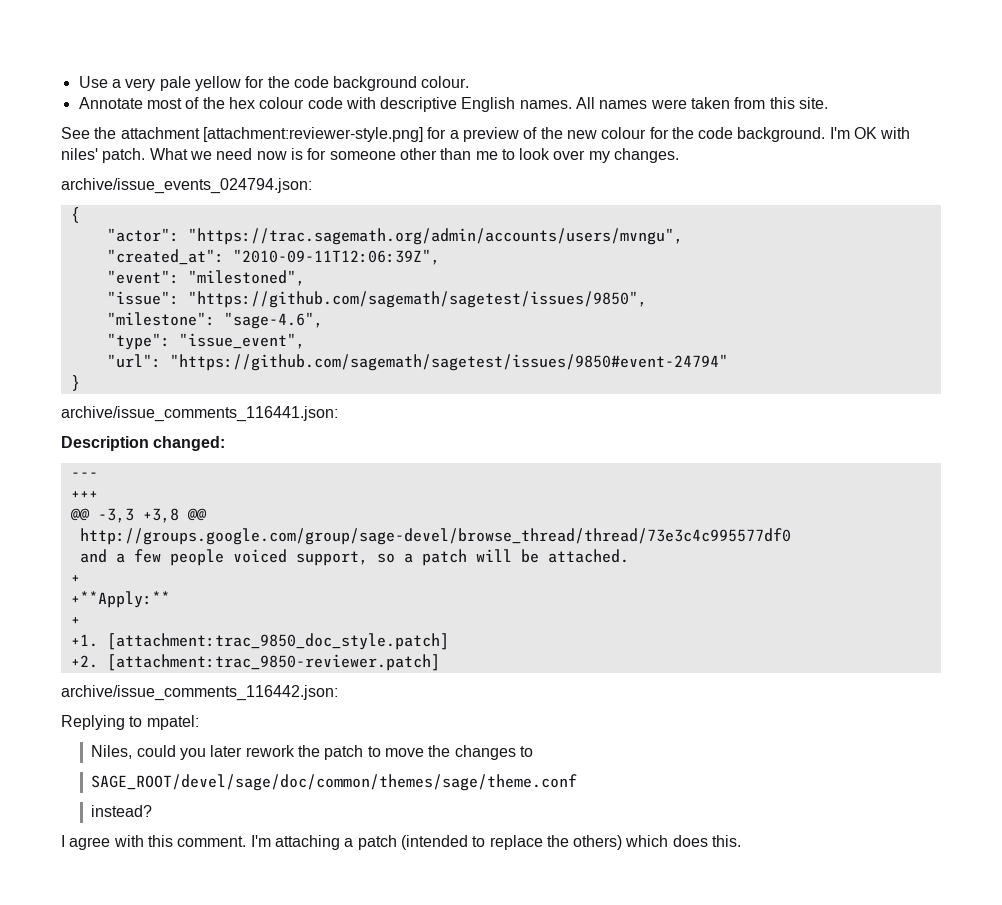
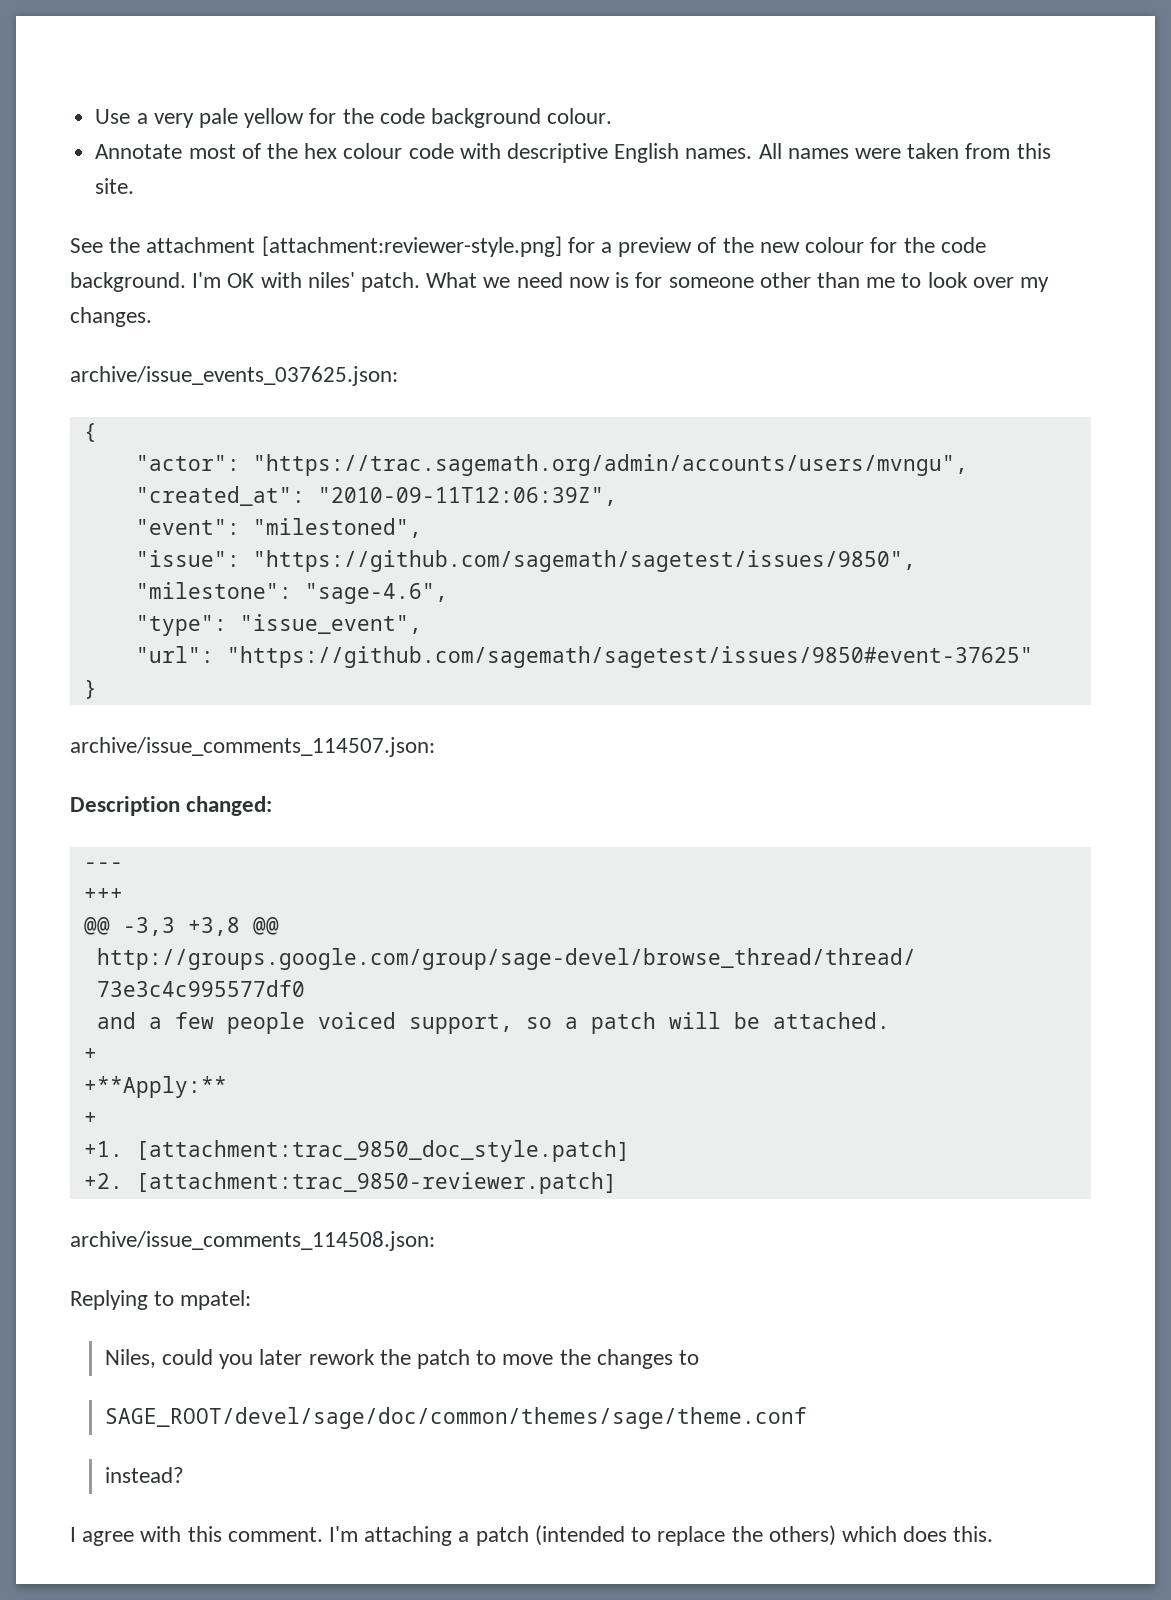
[61,178,312,194] archive/issue_events_024794.json: -> [70,366,398,386] archive/issue_events_037625.json:
[169,354,728,371] "https://github.com/sagemath/sagetest/issues/9850#event-24794" -> [226,646,1033,668] "https://github.com/sagemath/sagetest/issues/9850#event-37625"
[61,406,338,422] archive/issue_comments_116441.json: -> [70,737,435,757] archive/issue_comments_114507.json:
[61,685,338,701] archive/issue_comments_116442.json: -> [70,1231,435,1251] archive/issue_comments_114508.json:

